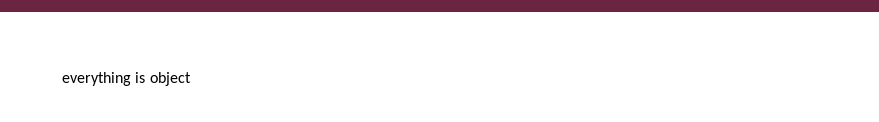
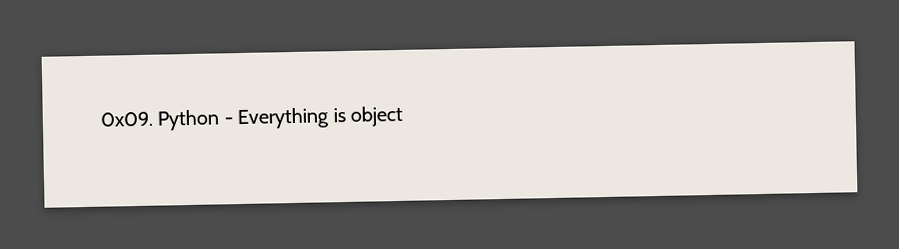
[62,72,131,86] everything -> [100,107,331,131] 0x09. Python - Everything

